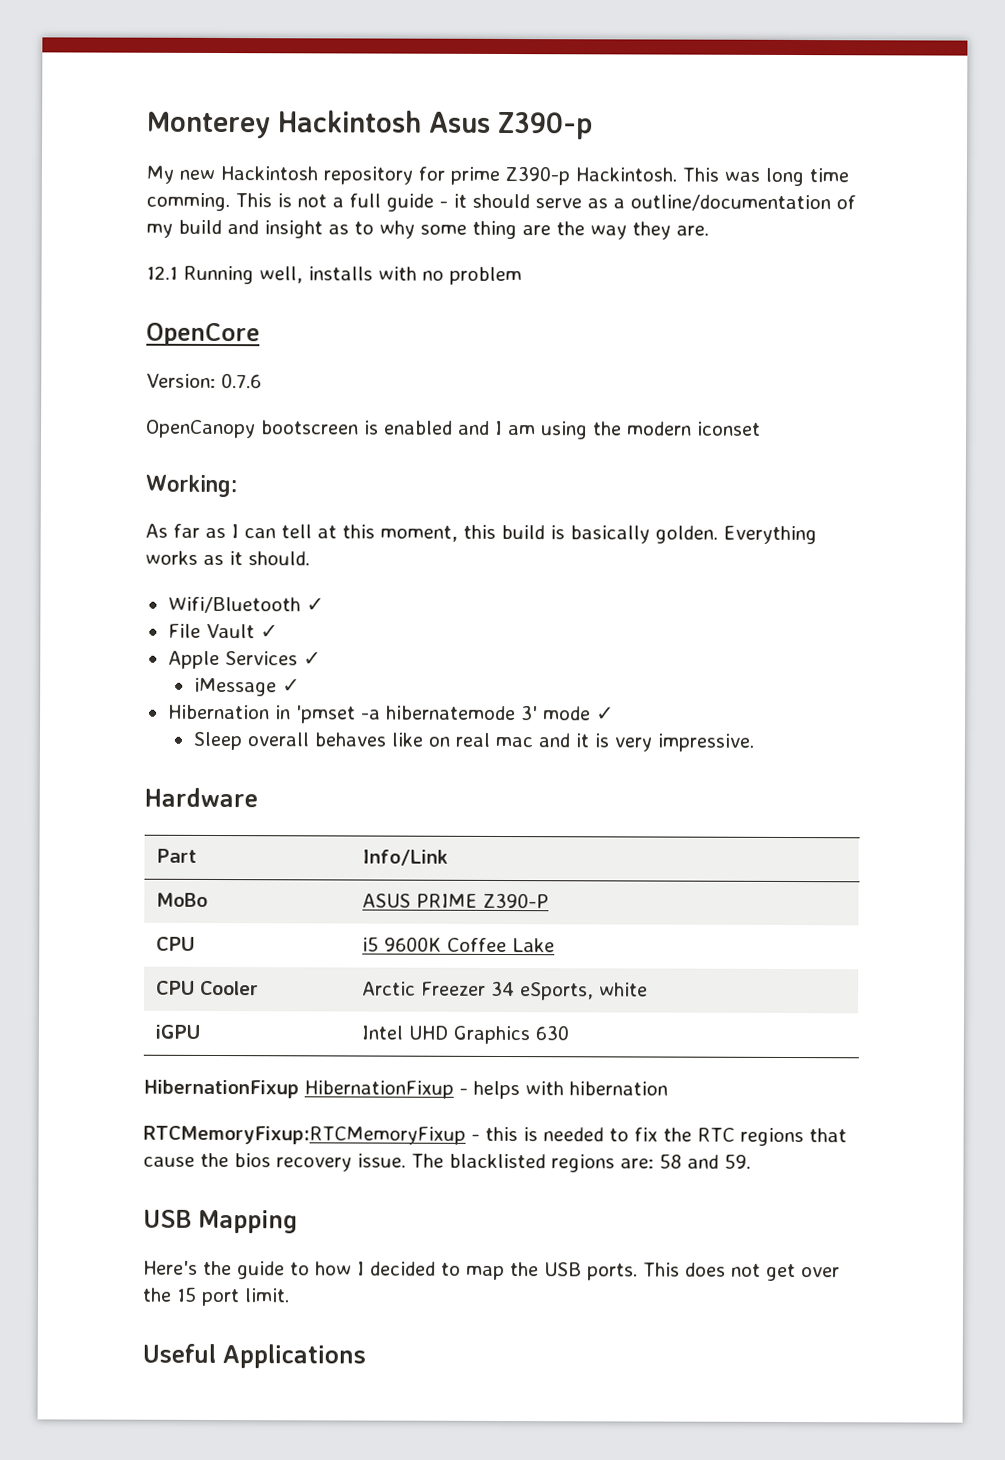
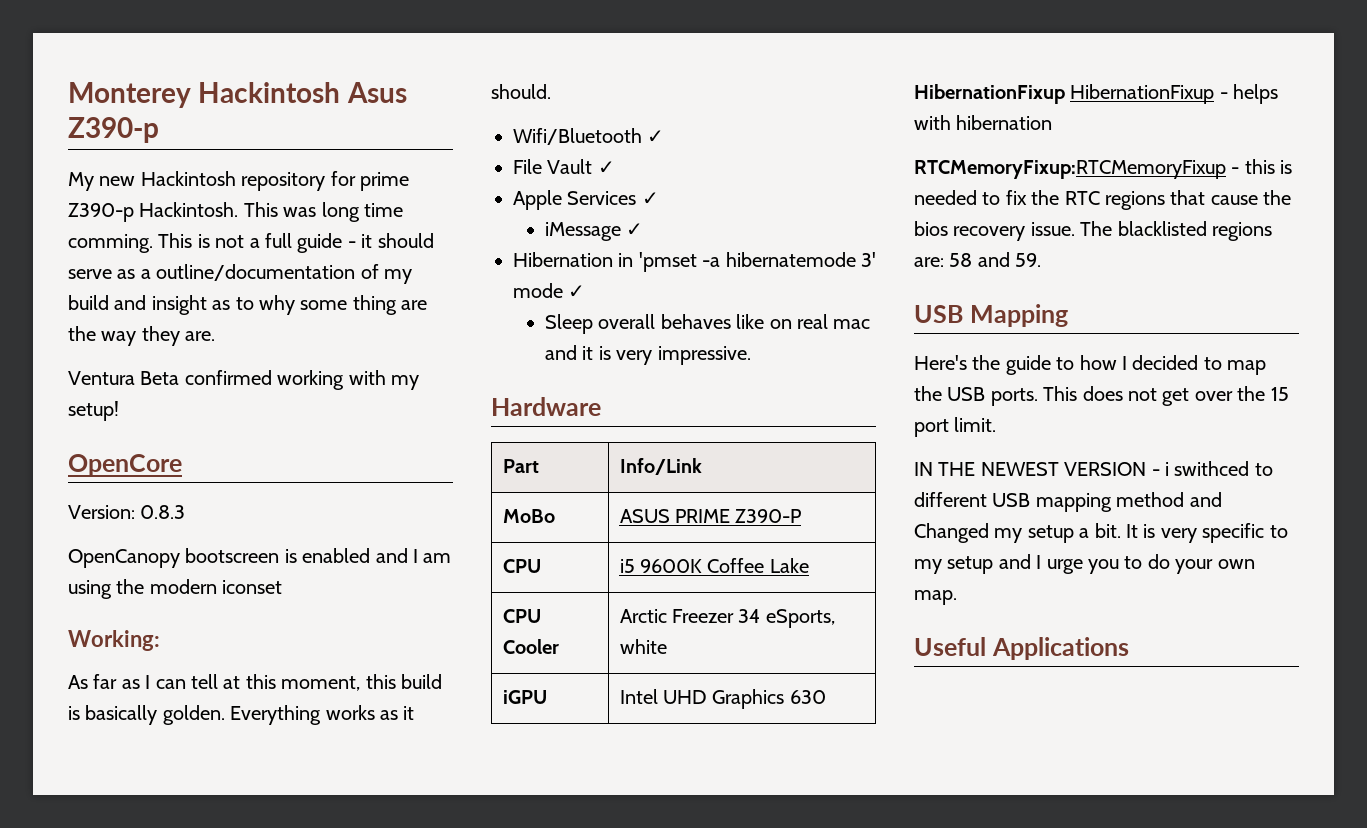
[146,265,522,286] 12.1 Running well, installs with no problem -> [68,370,419,390] [68,401,119,421] Ventura Beta confirmed working with my setup!
[220,373,262,389] 0.7.6 -> [140,505,186,519] 0.8.3
(290, 1295) none -> [914,461,1273,476] [914,492,1222,512] [914,523,1288,543] [914,554,1255,574] [914,590,957,605] // IN THE NEWEST VERSION - i swithced to different USB mapping method and Changed my setup a bit. It is very specific to my setup and I urge you to do your own map.

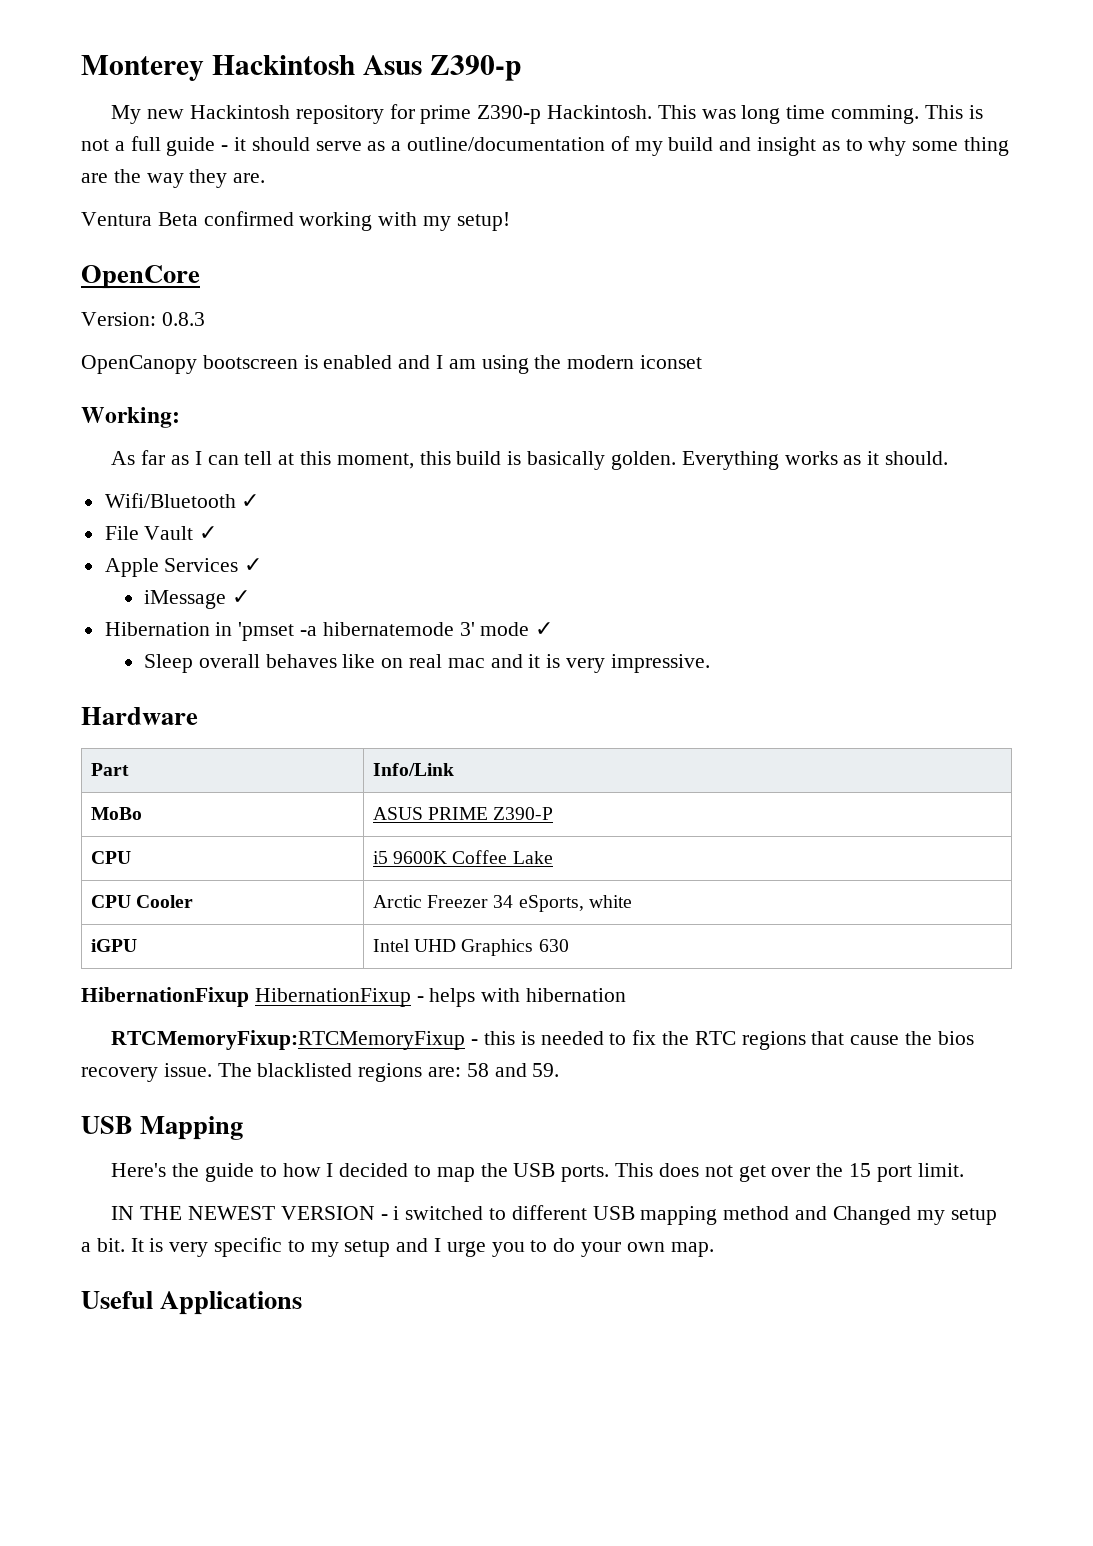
[1174,461,1250,476] swithced -> [405,1206,484,1220] switched

